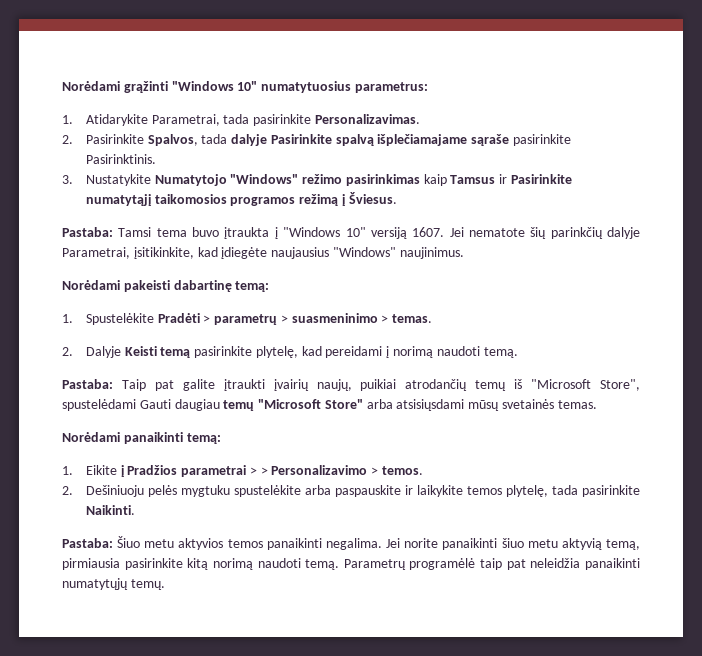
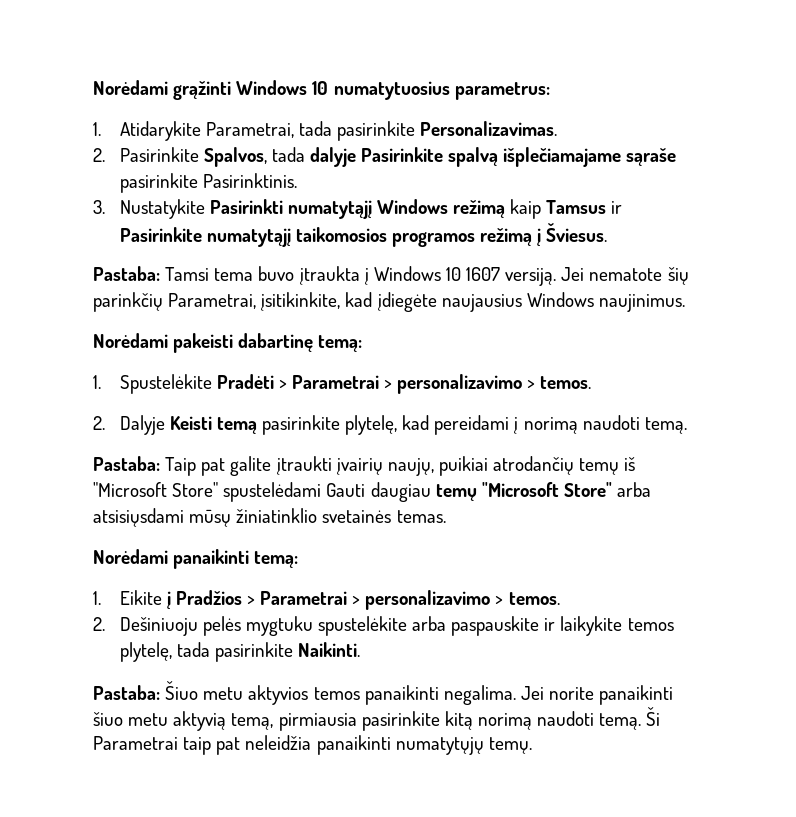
[171,81,258,91] "Windows 10" -> [236,80,329,95] Windows 10
[154,174,420,186] Numatytojo "Windows" režimo pasirinkimas -> [209,199,506,219] Pasirinkti numatytąjį Windows režimą
[283,227,445,239] "Windows 10" versiją 1607. -> [373,266,557,286] Windows 10 1607 versiją.
[606,227,640,239] dalyje -> (163, 302) none
[332,247,396,257] "Windows" -> [526,292,594,307] Windows
[214,313,433,325] parametrų > suasmeninimo > temas. -> [291,374,592,394] Parametrai > personalizavimo > temos.
[600,379,641,391] Store", -> [172,482,219,497] Store"
(500, 405) none -> [236,508,318,523] žiniatinklio
[181,465,368,477] parametrai > > Personalizavimo -> [246,590,491,610] > Parametrai > personalizavimo
[343,558,476,570] Parametrų programėlė -> [646,707,661,726] [93,736,178,750] Ši Parametrai

